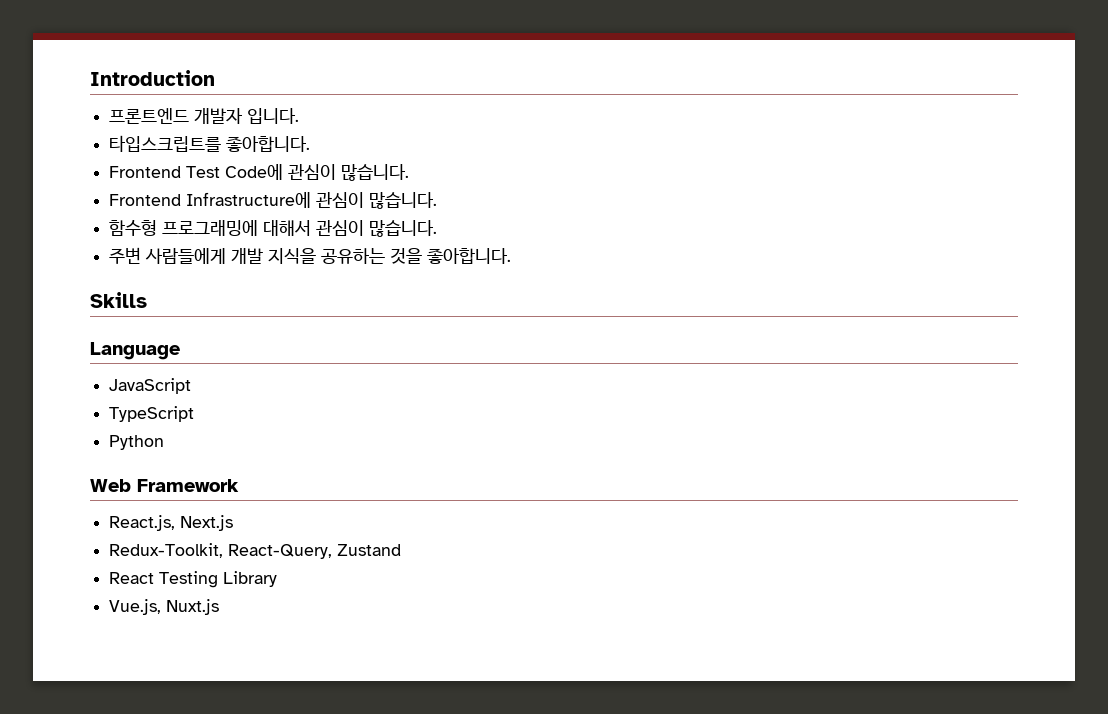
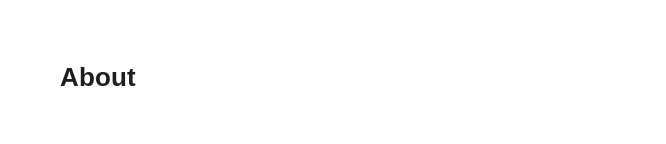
[90,70,215,86] [109,108,300,124] [109,135,311,152] [109,164,410,181] [109,192,438,209] [109,220,438,237] [109,247,512,264] [90,292,147,308] [90,342,180,360] [109,378,192,394] [109,406,195,422] [109,435,165,450] [90,479,239,492] [109,515,234,531] [109,543,402,559] [109,571,278,588] [109,599,220,615] Introduction // 프론트엔드 개발자 입니다. // 타입스크립트를 좋아합니다. // Frontend Test Code에 관심이 많습니다. // Frontend Infrastructure에 관심이 많습니다. // 함수형 프로그래밍에 대해서 관심이 많습니다. // 주변 사람들에게 개발 지식을 공유하는 것을 좋아합니다. // Skills // Language // JavaScript // TypeScript // Python // Web Framework // React.js, Next.js // Redux-Toolkit, React-Query, Zustand // React Testing Library // Vue.js, Nuxt.js -> [60,67,136,86] About

